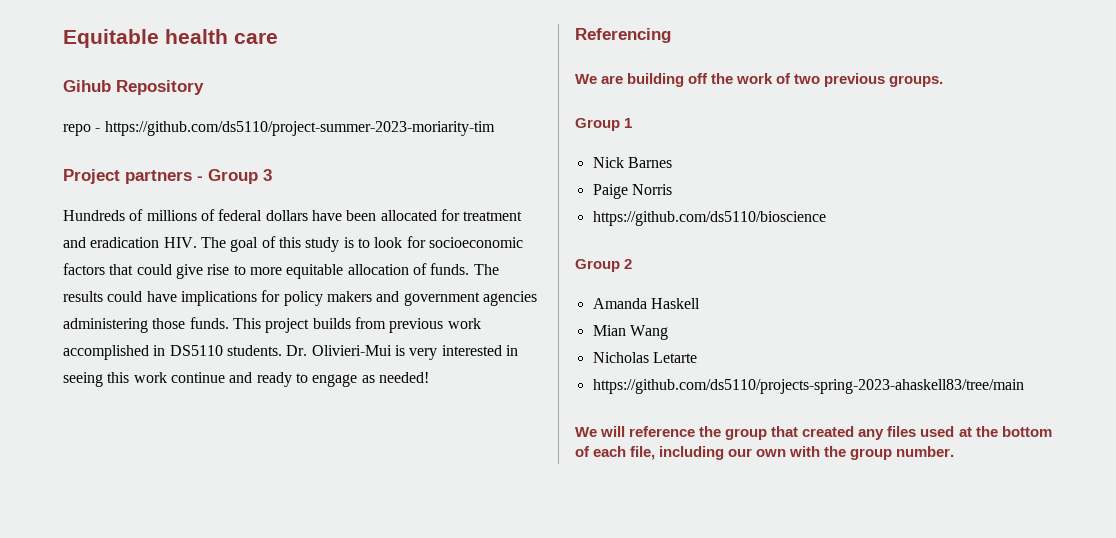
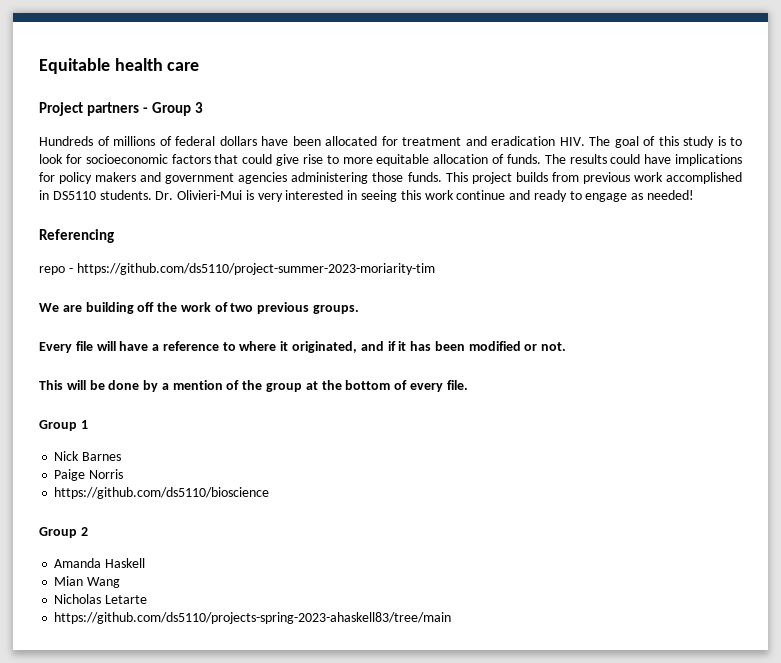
[63,80,204,95] [63,121,495,136] // Gihub Repository // repo - https://github.com/ds5110/project-summer-2023-moriarity-tim -> (200, 66) none
(671, 35) none -> [39,263,435,275] // repo - https://github.com/ds5110/project-summer-2023-moriarity-tim
(944, 81) none -> [39,341,567,353] [39,380,468,392] // Every file will have a reference to where it originated, and if it has been modified or not. // This will be done by a mention of the group at the bottom of every file.
[575,426,1052,440] [575,446,955,460] // We will reference the group that created any files used at the bottom of each file, including our own with the group number. -> (452, 618) none

